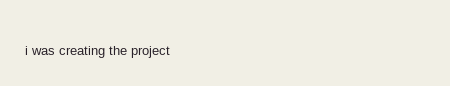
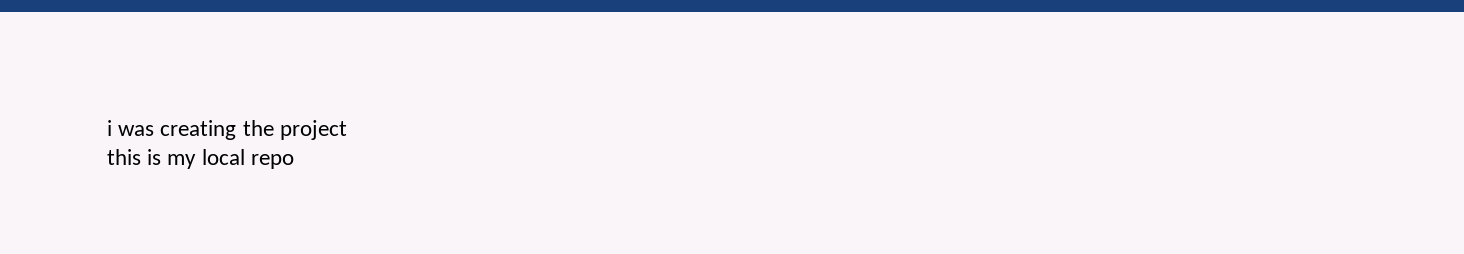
(170, 52) none -> [107,149,294,169] // this is my local repo

